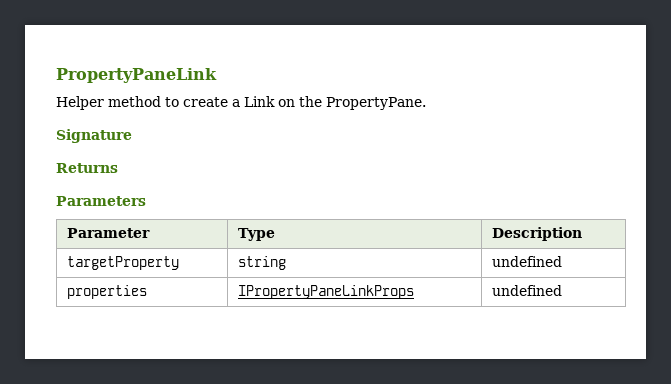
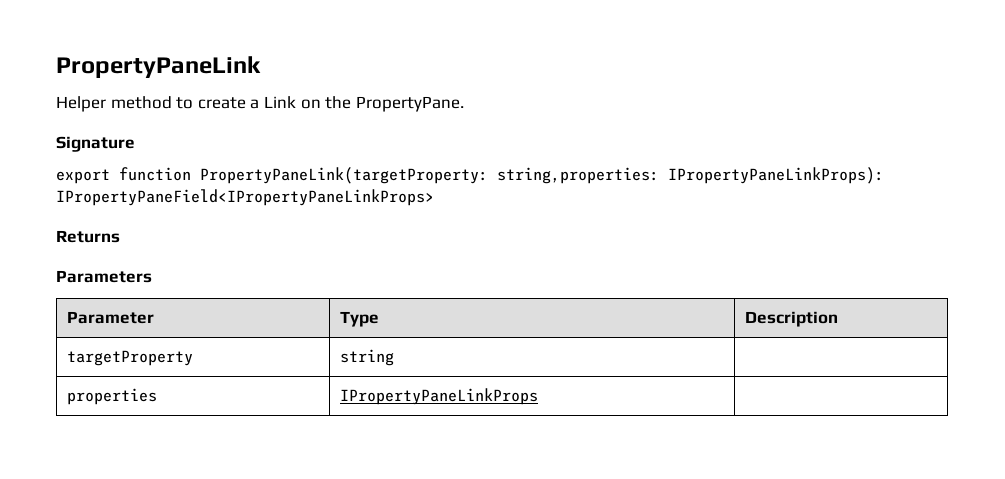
(132, 136) none -> [56,167,884,184] [56,189,434,206] // export function PropertyPaneLink(targetProperty: string,properties: IPropertyPaneLinkProps): IPropertyPaneField<IPropertyPaneLinkProps>
[491,256,562,267] undefined -> (395, 357) none
[491,285,562,296] undefined -> (539, 396) none

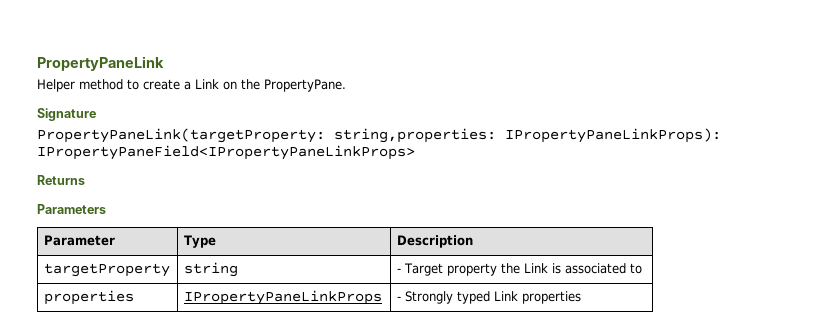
[56,167,191,184] export function -> (96, 114) none
[67,388,158,405] [340,388,539,405] // properties | IPropertyPaneLinkProps | -> [396,263,642,276] [43,290,134,305] [183,290,382,305] [396,291,581,304] - Target property the Link is associated to // properties | IPropertyPaneLinkProps | - Strongly typed Link properties

